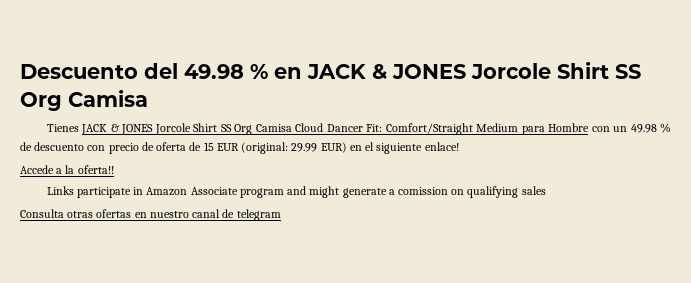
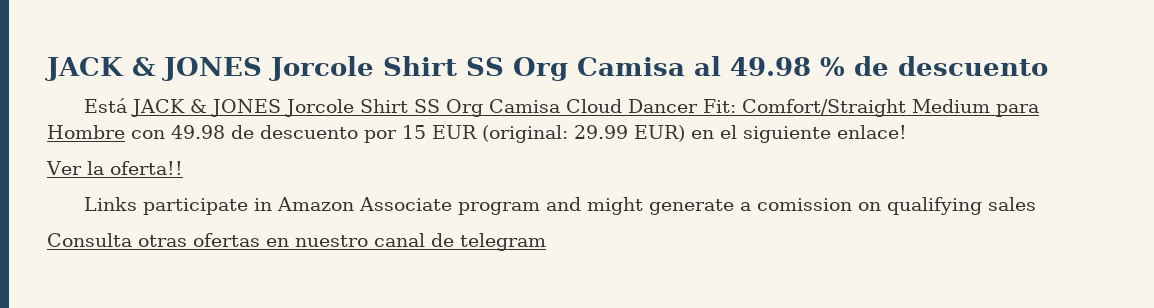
[20,62,641,79] [20,90,148,111] [46,124,79,132] Descuento del 49.98 % en JACK & JONES Jorcole Shirt SS Org Camisa // Tienes -> [45,56,1048,81] [83,98,127,113] JACK & JONES Jorcole Shirt SS Org Camisa al 49.98 % de descuento // Está
[613,123,671,133] [20,142,202,154] un 49.98 % de descuento con precio de oferta de -> [171,125,397,143] 49.98 de descuento por
[20,165,63,174] Accede a -> [46,161,82,175] Ver

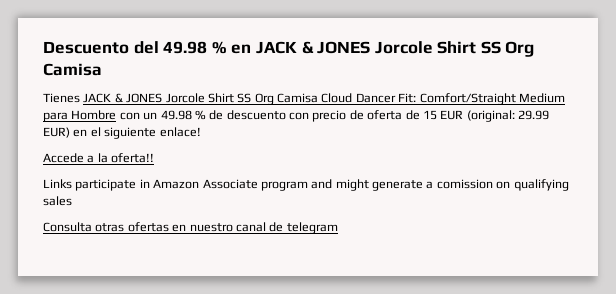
[45,56,1048,81] [83,98,127,113] JACK & JONES Jorcole Shirt SS Org Camisa al 49.98 % de descuento // Está -> [43,41,535,57] [43,63,102,76] [43,93,80,103] Descuento del 49.98 % en JACK & JONES Jorcole Shirt SS Org Camisa // Tienes
[171,125,397,143] 49.98 de descuento por -> [143,110,420,122] un 49.98 % de descuento con precio de oferta de
[46,161,82,175] Ver -> [43,153,95,163] Accede a

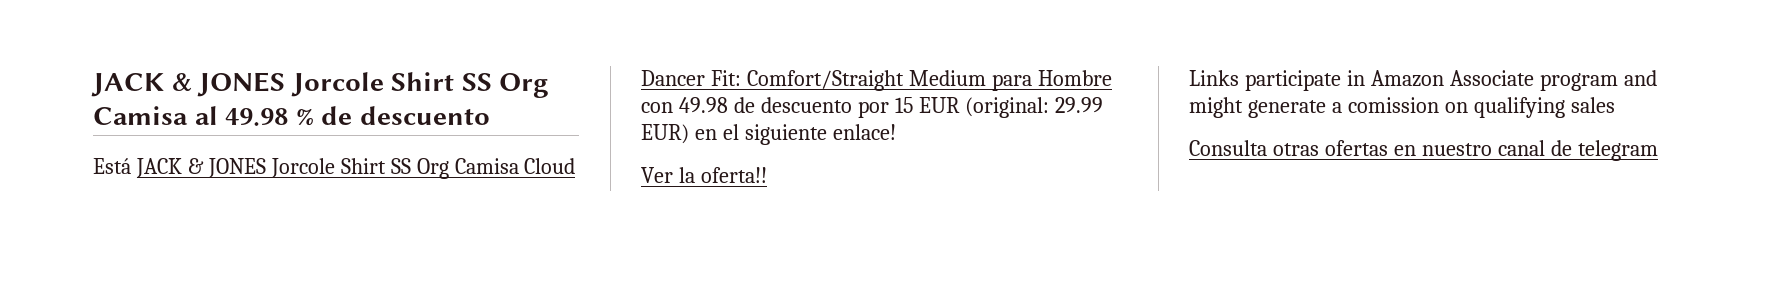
[43,41,535,57] [43,63,102,76] [43,93,80,103] Descuento del 49.98 % en JACK & JONES Jorcole Shirt SS Org Camisa // Tienes -> [91,72,550,98] [93,106,490,126] [93,158,131,174] JACK & JONES Jorcole Shirt SS Org Camisa al 49.98 % de descuento // Está
[143,110,420,122] un 49.98 % de descuento con precio de oferta de -> [678,97,889,118] 49.98 de descuento por
[43,153,95,163] Accede a -> [641,167,673,183] Ver

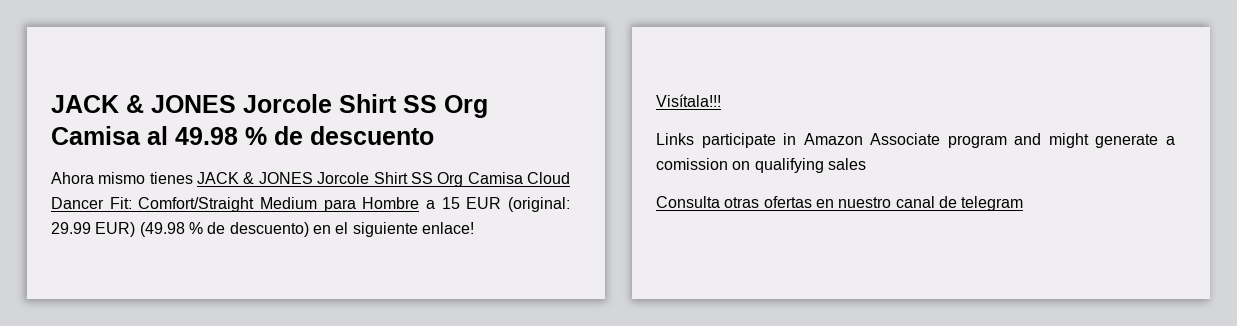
[93,158,131,174] Está -> [51,172,193,184] Ahora mismo tienes
[641,97,889,118] con 49.98 de descuento por -> [426,200,436,209] a
(689, 134) none -> [139,222,309,237] (49.98 % de descuento)
[641,167,767,183] Ver la oferta!! -> [656,94,721,107] Visítala!!!

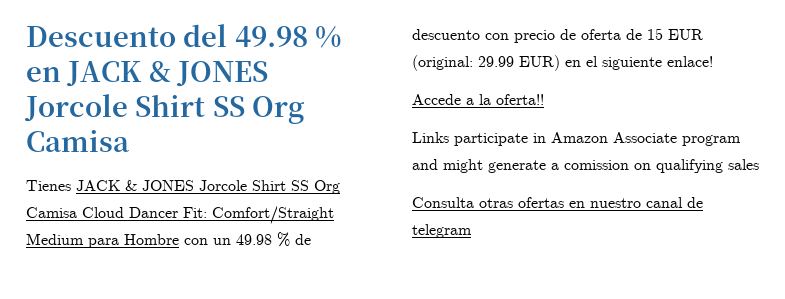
[51,94,488,118] [51,126,434,145] [51,172,193,184] JACK & JONES Jorcole Shirt SS Org Camisa al 49.98 % de descuento // Ahora mismo tienes -> [26,24,343,48] [26,61,269,87] [24,94,305,124] [26,130,129,152] [26,180,71,191] Descuento del 49.98 % en JACK & JONES Jorcole Shirt SS Org Camisa // Tienes
[426,200,436,209] a -> [184,232,311,247] [412,29,642,43] con un 49.98 % de descuento con precio de oferta de
[139,222,309,237] (49.98 % de descuento) -> (560, 63) none
[656,94,721,107] Visítala!!! -> [412,94,544,105] Accede a la oferta!!

